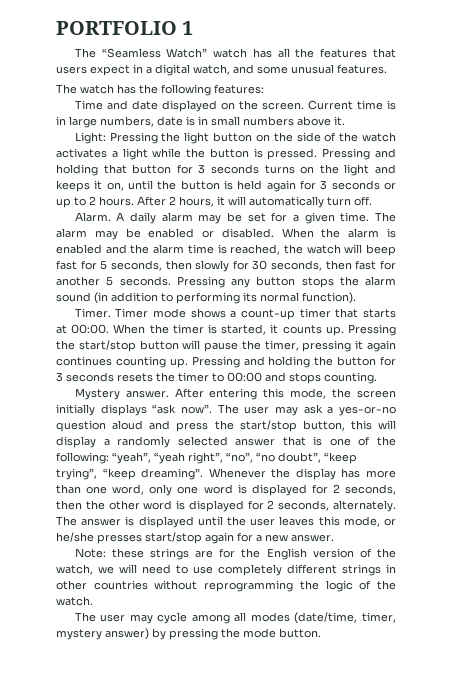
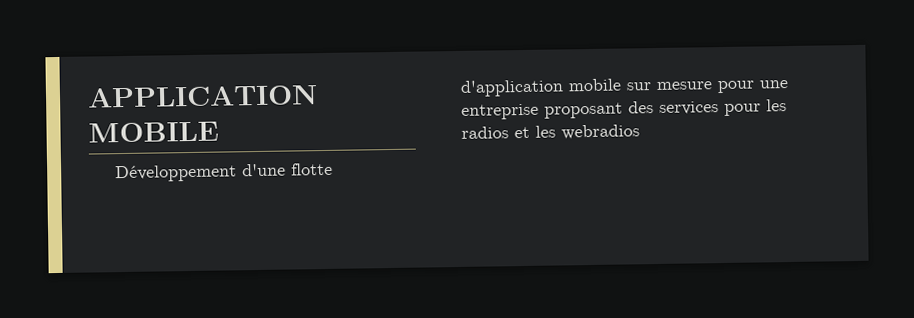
[56,21,194,35] [74,48,396,58] [56,64,387,76] [56,84,264,96] [74,100,396,112] [56,116,345,128] [74,132,397,144] [56,148,396,160] [56,164,396,176] [56,180,396,192] [56,196,372,208] [74,212,396,224] [56,228,396,240] [56,244,396,256] [56,260,396,272] [56,276,396,288] [56,292,356,304] [74,308,396,320] [56,324,396,336] [56,340,396,352] [56,356,396,368] [56,372,377,384] [74,388,396,400] [56,404,396,416] [56,420,396,432] [56,436,396,448] [56,452,357,464] [56,468,396,480] [56,484,396,496] [56,500,396,512] [56,516,396,528] [56,532,334,544] [74,548,396,560] [56,564,396,576] [56,580,397,592] [56,596,93,606] [74,612,396,624] [56,628,321,640] PORTFOLIO 1 // The “Seamless Watch” watch has all the features that users expect in a digital watch, and some unusual features. // The watch has the following features: // Time and date displayed on the screen. Current time is in large numbers, date is in small numbers above it. // Light: Pressing the light button on the side of the watch activates a light while the button is pressed. Pressing and holding that button for 3 seconds turns on the light and keeps it on, until the button is held again for 3 seconds or up to 2 hours. After 2 hours, it will automatically turn off. // Alarm. A daily alarm may be set for a given time. The alarm may be enabled or disabled. When the alarm is enabled and the alarm time is reached, the watch will beep fast for 5 seconds, then slowly for 30 seconds, then fast for another 5 seconds. Pressing any button stops the alarm sound (in addition to performing its normal function). // Timer. Timer mode shows a count-up timer that starts at 00:00. When the timer is started, it counts up. Pressing the start/stop button will pause the timer, pressing it again continues counting up. Pressing and holding the button for 3 seconds resets the timer to 00:00 and stops counting. // Mystery answer. After entering this mode, the screen initially displays “ask now”. The user may ask a yes-or-no question aloud and press the start/stop button, this will display a randomly selected answer that is one of the following: “yeah”, “yeah right”, “no”, “no doubt”, “keep trying”, “keep dreaming”. Whenever the display has more than one word, only one word is displayed for 2 seconds, then the other word is displayed for 2 seconds, alternately. The answer is displayed until the user leaves this mode, or he/she presses start/stop again for a new answer. // Note: these strings are for the English version of the watch, we will need to use completely different strings in other countries without reprogramming the logic of the watch. // The user may cycle among all modes (date/time, timer, mystery answer) by pressing the mode button. -> [87,85,318,108] [88,121,219,143] [115,162,334,183] [460,78,788,97] [461,99,787,120] [461,124,640,140] APPLICATION MOBILE // Développement d'une flotte d'application mobile sur mesure pour une entreprise proposant des services pour les radios et les webradios

